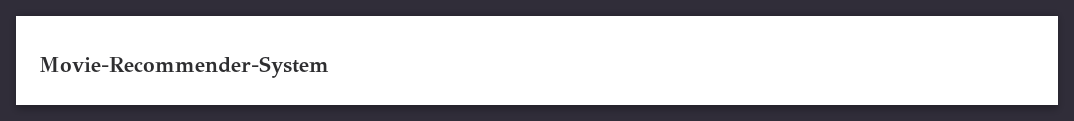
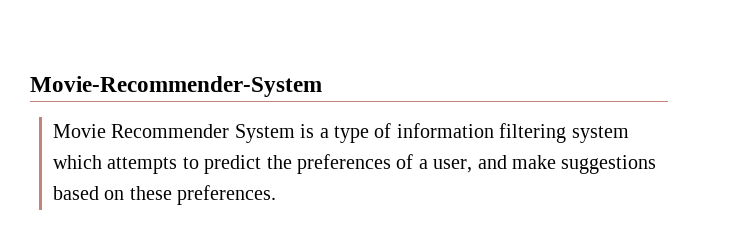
(329, 67) none -> [53,123,629,143] [53,154,657,174] [53,185,277,205] // Movie Recommender System is a type of information filtering system which attempts to predict the preferences of a user, and make suggestions based on these preferences.

